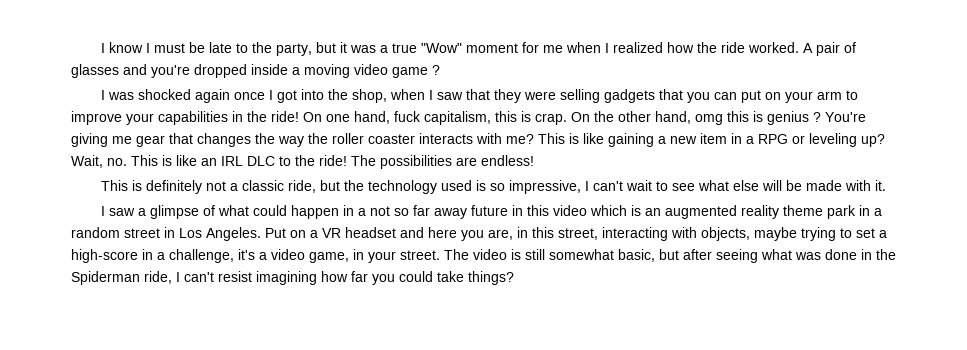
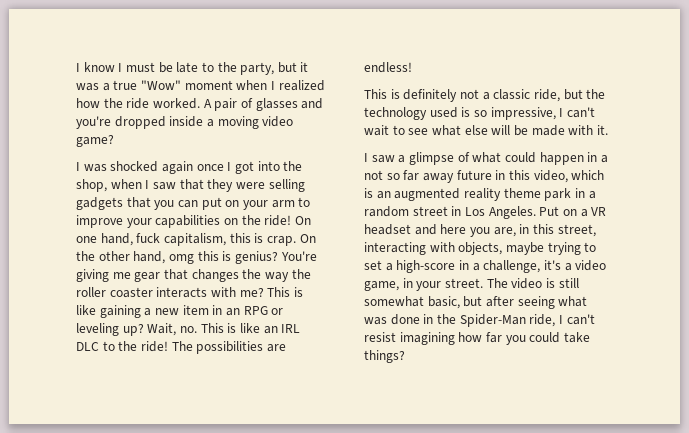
[522,42,564,53] for me -> (233, 85) none
[392,65,440,78] game ? -> [76,135,114,147] game?
[232,111,243,122] in -> [223,218,238,225] on
[767,111,821,125] genius ? -> [234,251,278,264] genius?
[746,136,754,144] a -> [225,308,240,316] an
[553,205,588,216] video -> [533,170,568,183] video,
[71,271,140,285] Spiderman -> [459,314,526,327] Spider-Man

